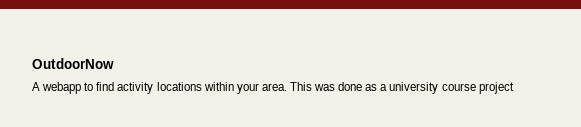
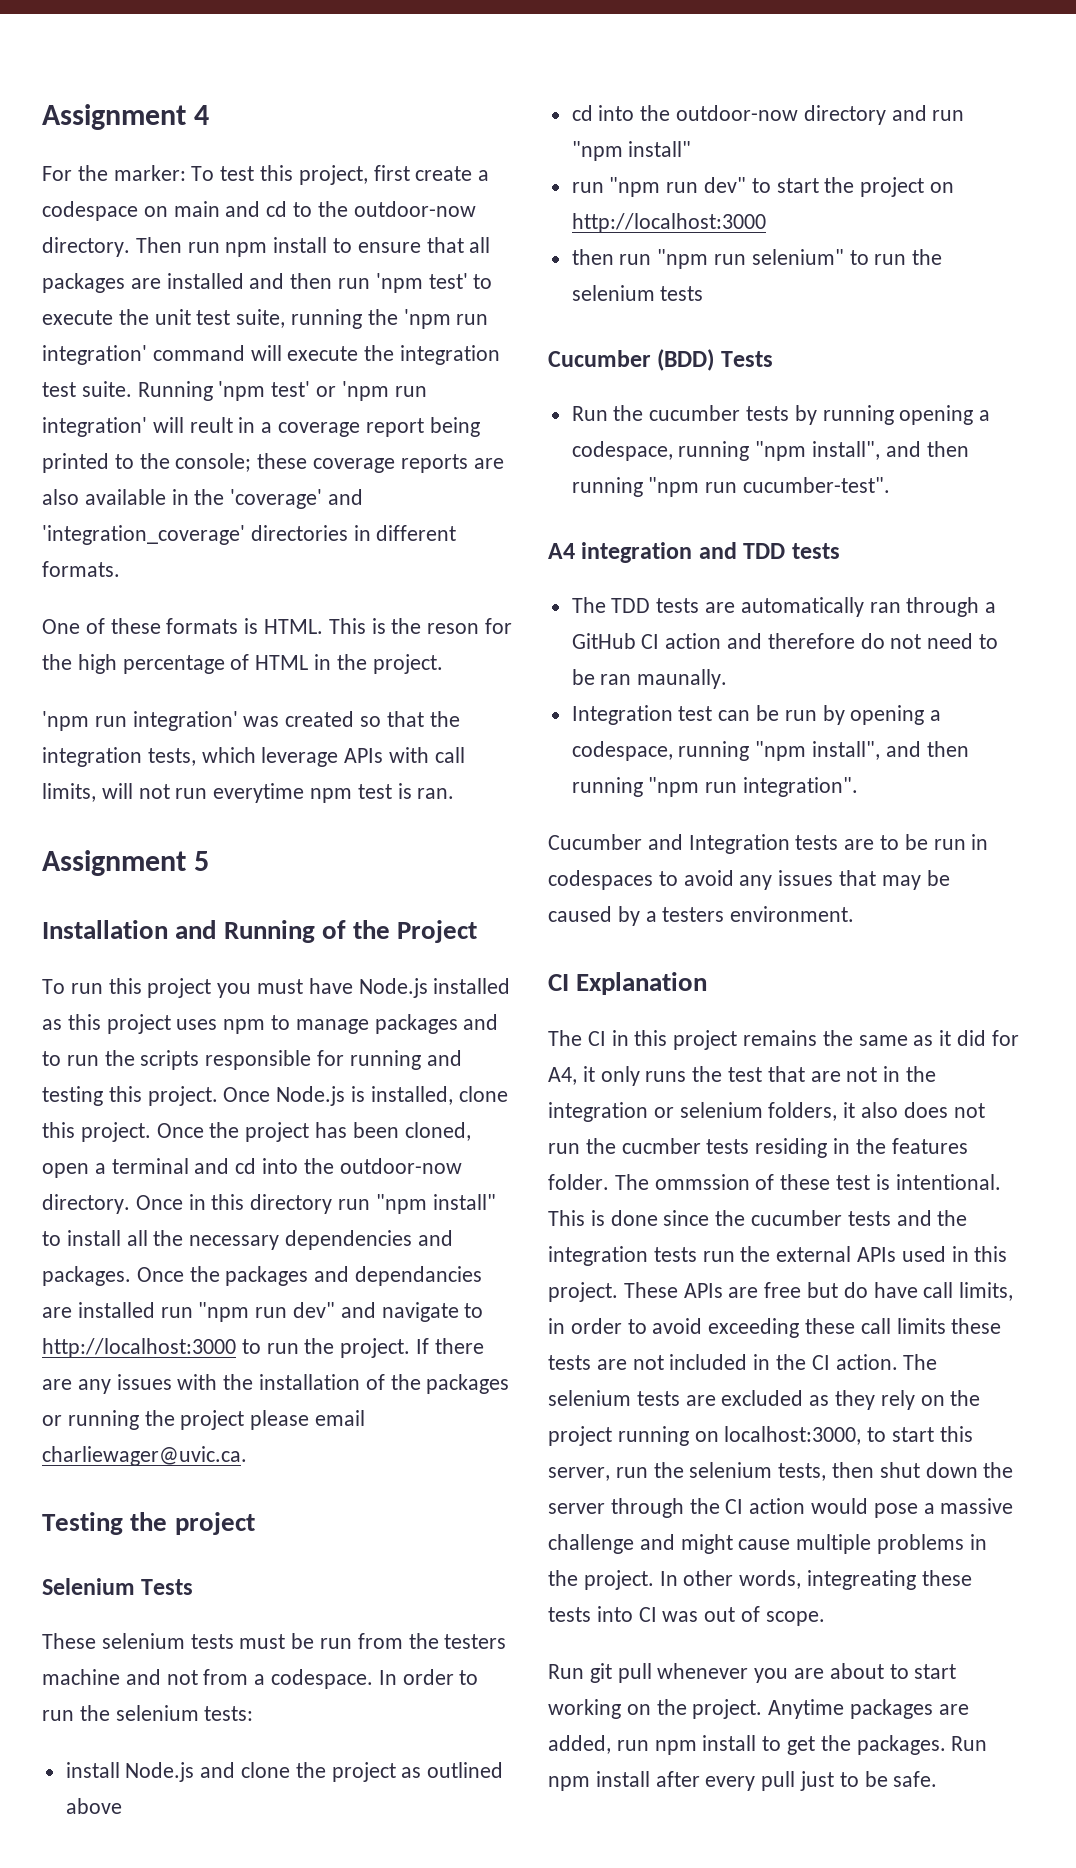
[32,58,114,69] [32,82,514,94] OutdoorNow // A webapp to find activity locations within your area. This was done as a university course project -> [42,104,210,130] [42,165,490,185] [42,201,476,221] [42,237,491,257] [42,273,493,293] [42,309,489,329] [42,345,501,365] [42,381,427,401] [42,417,480,437] [42,453,504,473] [42,489,364,509] [42,525,457,545] [42,561,120,577] [42,618,513,634] [42,654,443,674] [42,711,460,731] [42,747,465,767] [42,783,455,803] [42,850,210,876] [42,920,478,943] [42,978,511,998] [42,1014,499,1034] [42,1050,462,1070] [42,1086,508,1106] [42,1122,471,1142] [42,1158,462,1178] [42,1194,496,1214] [42,1230,453,1250] [42,1266,483,1286] [42,1302,484,1322] [42,1338,484,1358] [42,1374,510,1394] [42,1410,366,1430] [42,1446,247,1466] [42,1512,255,1535] [42,1578,194,1595] [42,1633,507,1649] [42,1669,479,1689] [42,1705,254,1721] [65,1762,504,1782] [65,1798,122,1814] [571,105,965,125] [571,141,692,161] [571,177,955,197] [571,213,766,233] [571,249,943,269] [571,285,704,301] [548,349,773,371] [571,405,991,425] [571,441,969,461] [571,477,891,497] [548,542,840,563] [571,597,997,617] [571,633,999,649] [571,669,728,689] [571,705,942,725] [571,741,969,761] [571,777,859,797] [548,834,989,854] [548,870,950,890] [548,906,855,926] [548,972,708,995] [548,1030,1019,1050] [548,1066,937,1086] [548,1102,985,1122] [548,1138,968,1158] [548,1174,1001,1190] [548,1210,968,1226] [548,1246,1008,1266] [548,1282,1014,1302] [548,1318,1002,1338] [548,1354,938,1370] [548,1390,981,1410] [548,1426,973,1446] [548,1462,1014,1481] [548,1498,1014,1518] [548,1534,987,1554] [548,1570,972,1590] [548,1606,825,1626] [548,1663,957,1683] [548,1699,969,1719] [548,1735,988,1755] [548,1771,938,1791] Assignment 4 // For the marker: To test this project, first create a codespace on main and cd to the outdoor-now directory. Then run npm install to ensure that all packages are installed and then run 'npm test' to execute the unit test suite, running the 'npm run integration' command will execute the integration test suite. Running 'npm test' or 'npm run integration' will reult in a coverage report being printed to the console; these coverage reports are also available in the 'coverage' and 'integration_coverage' directories in different formats. // One of these formats is HTML. This is the reson for the high percentage of HTML in the project. // 'npm run integration' was created so that the integration tests, which leverage APIs with call limits, will not run everytime npm test is ran. // Assignment 5 // Installation and Running of the Project // To run this project you must have Node.js installed as this project uses npm to manage packages and to run the scripts responsible for running and testing this project. Once Node.js is installed, clone this project. Once the project has been cloned, open a terminal and cd into the outdoor-now directory. Once in this directory run "npm install" to install all the necessary dependencies and packages. Once the packages and dependancies are installed run "npm run dev" and navigate to http://localhost:3000 to run the project. If there are any issues with the installation of the packages or running the project please email charliewager@uvic.ca. // Testing the project // Selenium Tests // These selenium tests must be run from the testers machine and not from a codespace. In order to run the selenium tests: // install Node.js and clone the project as outlined above // cd into the outdoor-now directory and run "npm install" // run "npm run dev" to start the project on http://localhost:3000 // then run "npm run selenium" to run the selenium tests // Cucumber (BDD) Tests // Run the cucumber tests by running opening a codespace, running "npm install", and then running "npm run cucumber-test". // A4 integration and TDD tests // The TDD tests are automatically ran through a GitHub CI action and therefore do not need to be ran maunally. // Integration test can be run by opening a codespace, running "npm install", and then running "npm run integration". // Cucumber and Integration tests are to be run in codespaces to avoid any issues that may be caused by a testers environment. // CI Explanation // The CI in this project remains the same as it did for A4, it only runs the test that are not in the integration or selenium folders, it also does not run the cucmber tests residing in the features folder. The ommssion of these test is intentional. This is done since the cucumber tests and the integration tests run the external APIs used in this project. These APIs are free but do have call limits, in order to avoid exceeding these call limits these tests are not included in the CI action. The selenium tests are excluded as they rely on the project running on localhost:3000, to start this server, run the selenium tests, then shut down the server through the CI action would pose a massive challenge and might cause multiple problems in the project. In other words, integreating these tests into CI was out of scope. // Run git pull whenever you are about to start working on the project. Anytime packages are added, run npm install to get the packages. Run npm install after every pull just to be safe.

